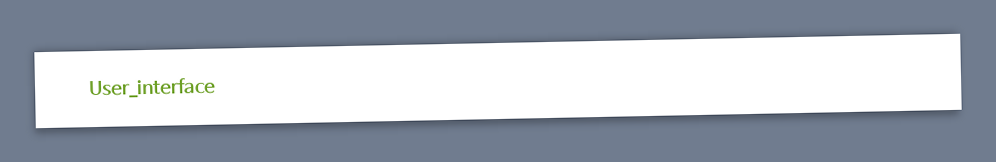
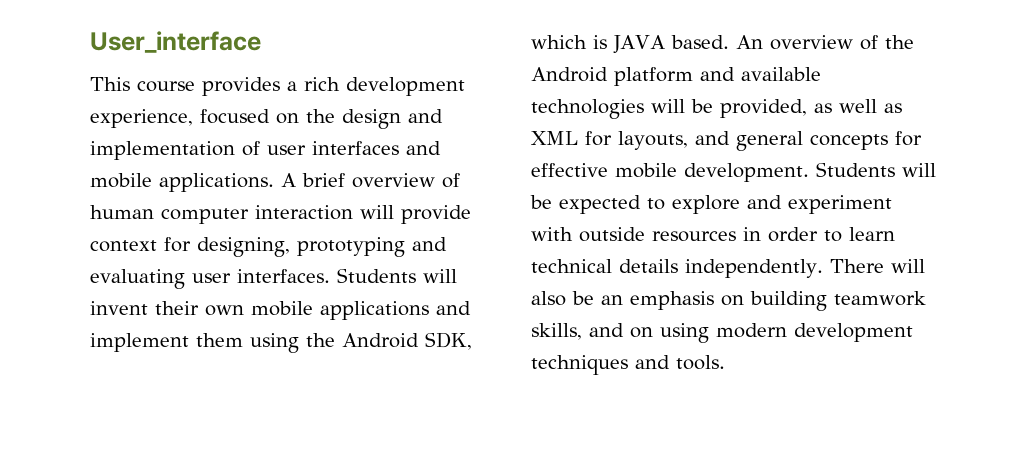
(216, 88) none -> [90,77,465,96] [90,109,443,129] [90,141,441,160] [90,173,460,192] [90,205,471,224] [90,237,447,257] [90,268,457,289] [90,301,471,320] [90,332,472,353] [531,35,914,54] [531,67,821,86] [531,99,902,119] [531,131,922,151] [531,162,936,182] [530,195,892,214] [531,227,895,242] [531,259,925,278] [531,291,926,311] [531,323,913,343] [531,355,725,375] // This course provides a rich development experience, focused on the design and implementation of user interfaces and mobile applications. A brief overview of human computer interaction will provide context for designing, prototyping and evaluating user interfaces. Students will invent their own mobile applications and implement them using the Android SDK, which is JAVA based. An overview of the Android platform and available technologies will be provided, as well as XML for layouts, and general concepts for effective mobile development. Students will be expected to explore and experiment with outside resources in order to learn technical details independently. There will also be an emphasis on building teamwork skills, and on using modern development techniques and tools.

